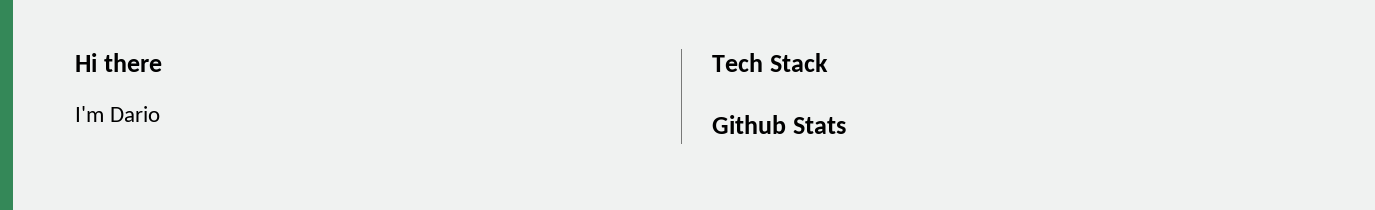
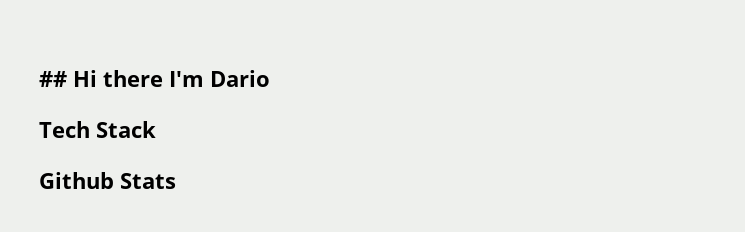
(75, 62) none -> [39,71,67,87] ##
(162, 62) // -> (163, 78) none

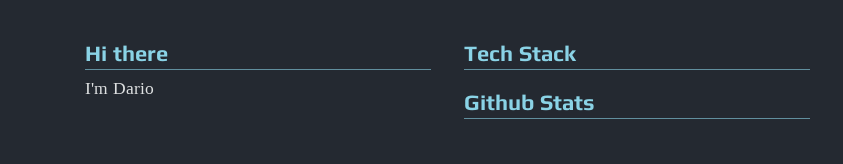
[39,71,67,87] ## -> (85, 53) none
(163, 78) none -> (168, 53) //

